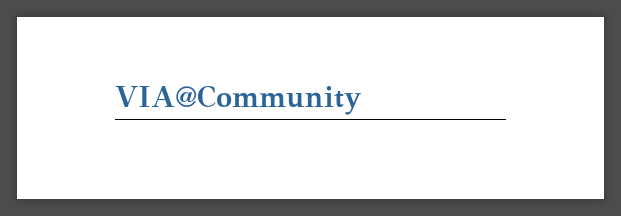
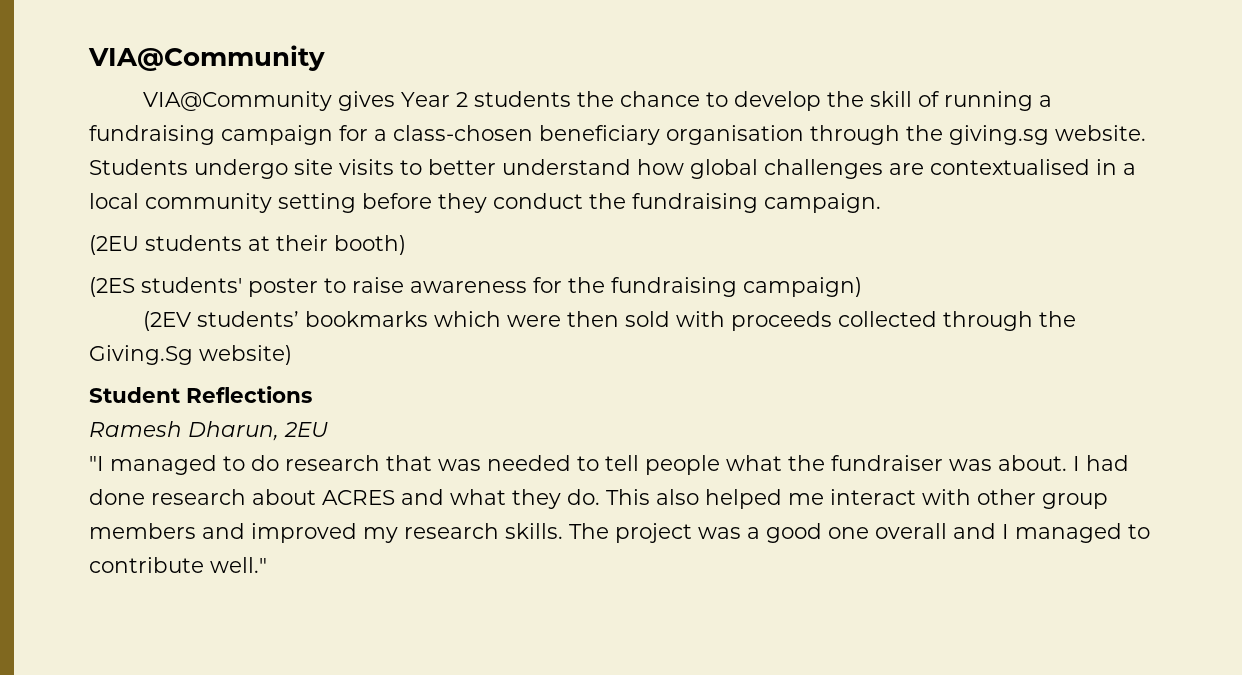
[115,85,361,115] VIA@Community -> [88,45,325,71] [143,91,1053,111] [89,125,1146,145] [89,159,1136,179] [89,193,881,213] [89,235,406,255] [89,277,862,297] [143,311,1077,331] [89,345,292,365] [89,386,312,403] [89,421,328,441] [89,455,1129,475] [89,489,1108,509] [89,523,1150,543] [89,557,267,573] VIA@Community // VIA@Community gives Year 2 students the chance to develop the skill of running a fundraising campaign for a class-chosen beneficiary organisation through the giving.sg website. Students undergo site visits to better understand how global challenges are contextualised in a local community setting before they conduct the fundraising campaign. // (2EU students at their booth) // (2ES students' poster to raise awareness for the fundraising campaign) // (2EV students’ bookmarks which were then sold with proceeds collected through the Giving.Sg website) // Student Reflections // Ramesh Dharun, 2EU // "I managed to do research that was needed to tell people what the fundraiser was about. I had done research about ACRES and what they do. This also helped me interact with other group members and improved my research skills. The project was a good one overall and I managed to contribute well."

